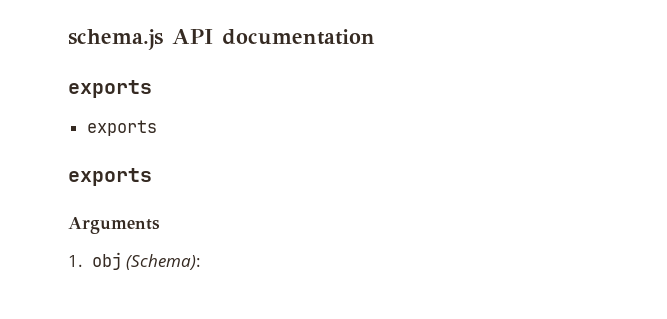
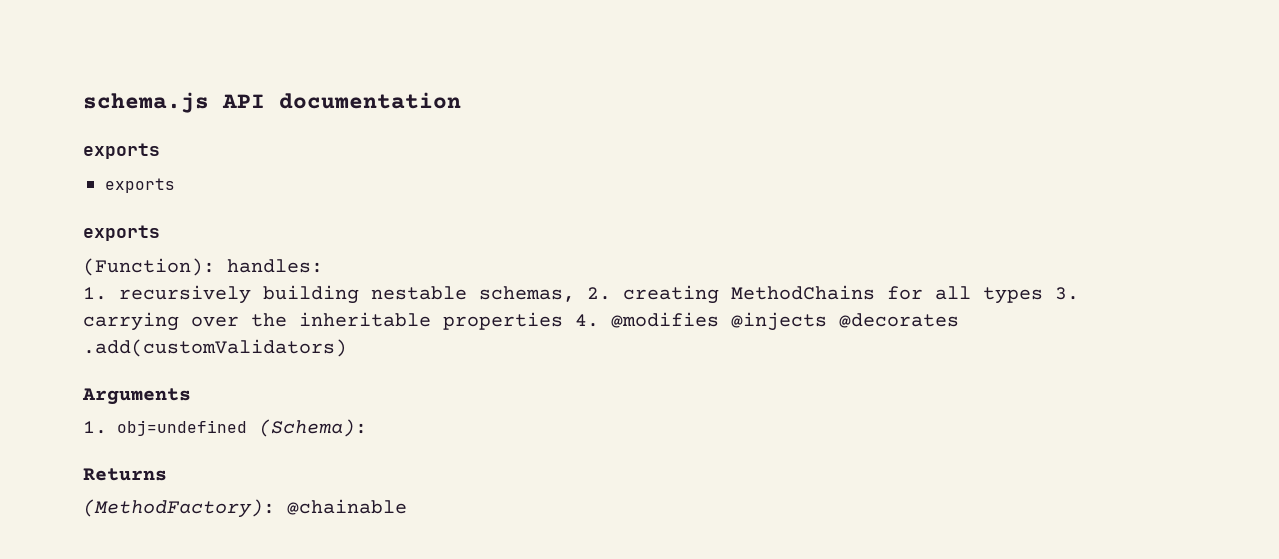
(152, 177) none -> [83,258,323,276] [83,285,1079,304] [83,312,959,331] [83,339,347,357] // (Function): handles: // 1. recursively building nestable schemas, 2. creating MethodChains for all types 3. carrying over the inheritable properties 4. @modifies @injects @decorates .add(customValidators)
[91,252,122,270] obj -> [117,420,247,436] obj=undefined
(202, 262) none -> [83,468,167,481] [83,499,407,518] // Returns // (MethodFactory): @chainable

